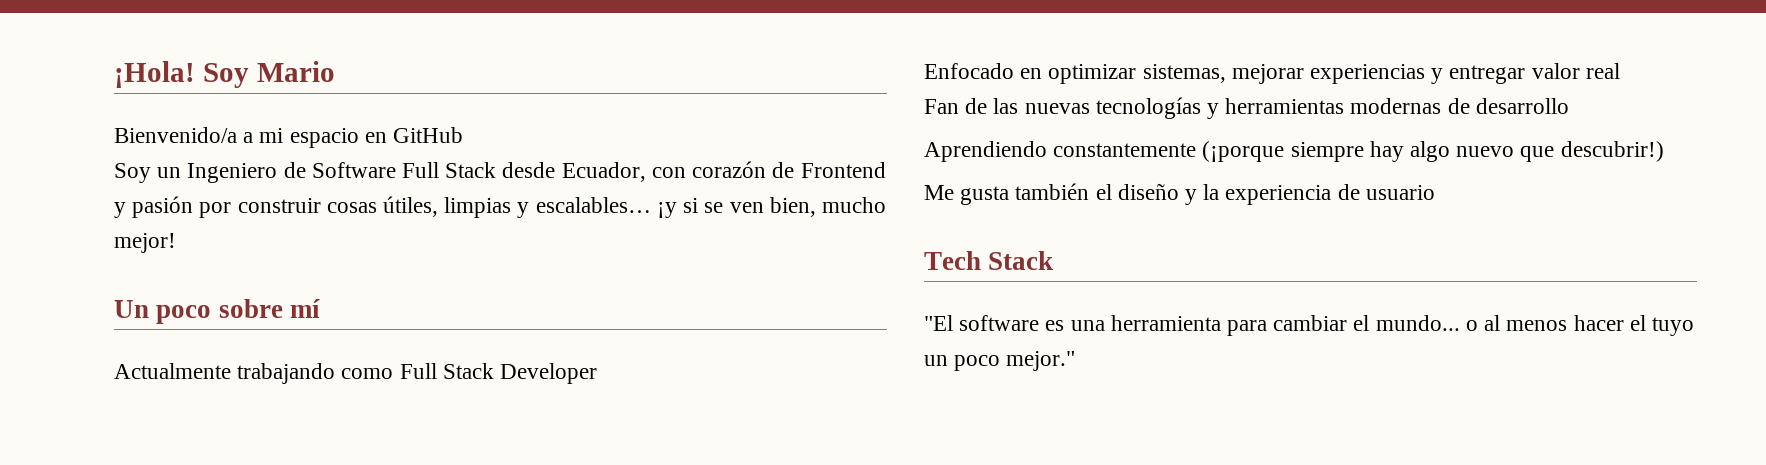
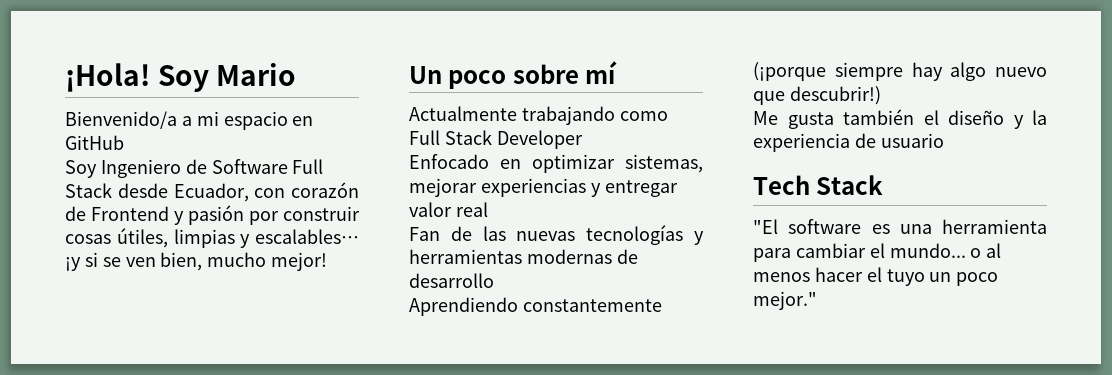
[157,167,182,178] un -> (97, 169) none

